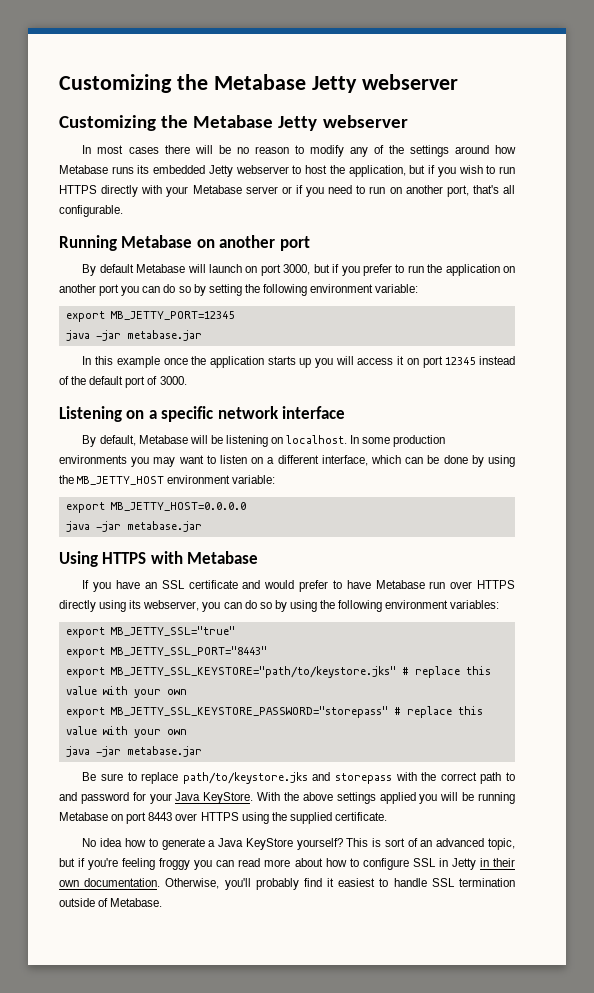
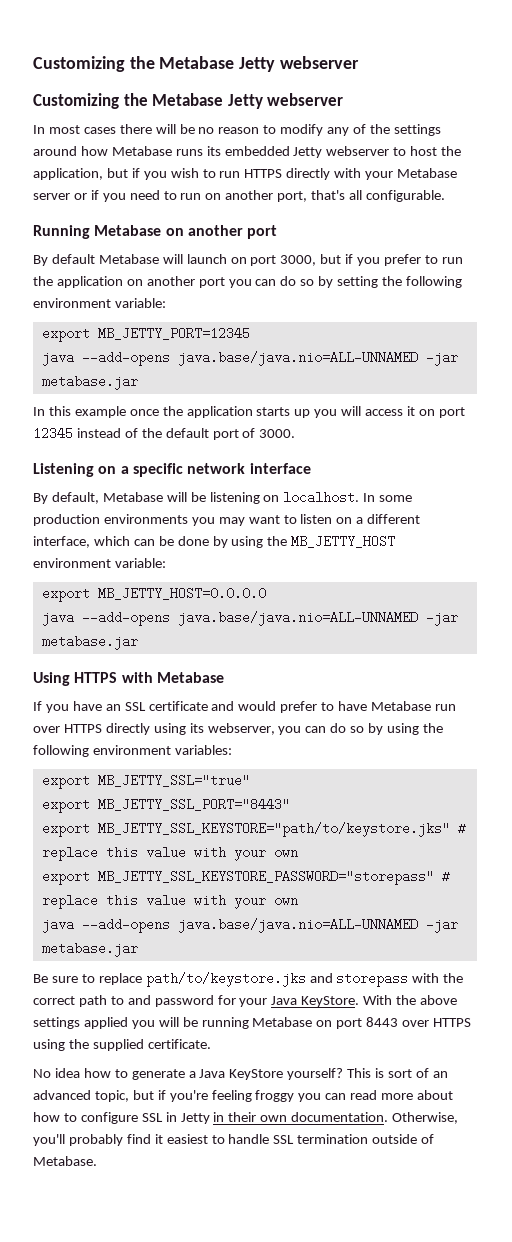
(90, 335) none -> [81,351,418,366] --add-opens java.base/java.nio=ALL-UNNAMED
(90, 526) none -> [81,611,418,626] --add-opens java.base/java.nio=ALL-UNNAMED
(90, 751) none -> [81,918,418,933] --add-opens java.base/java.nio=ALL-UNNAMED

